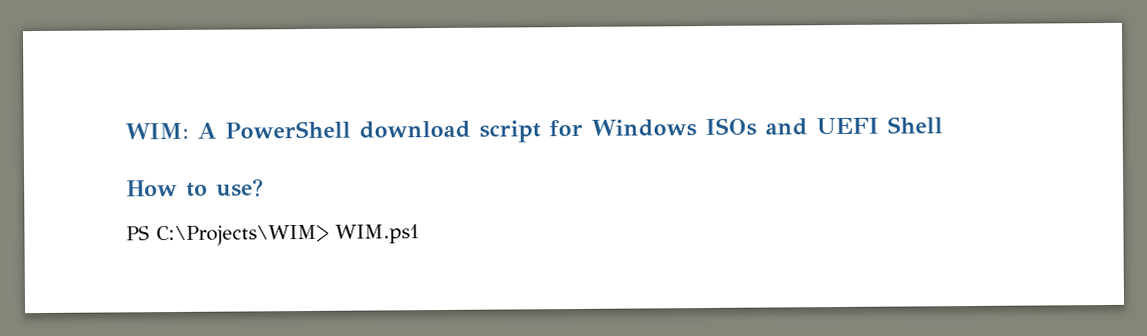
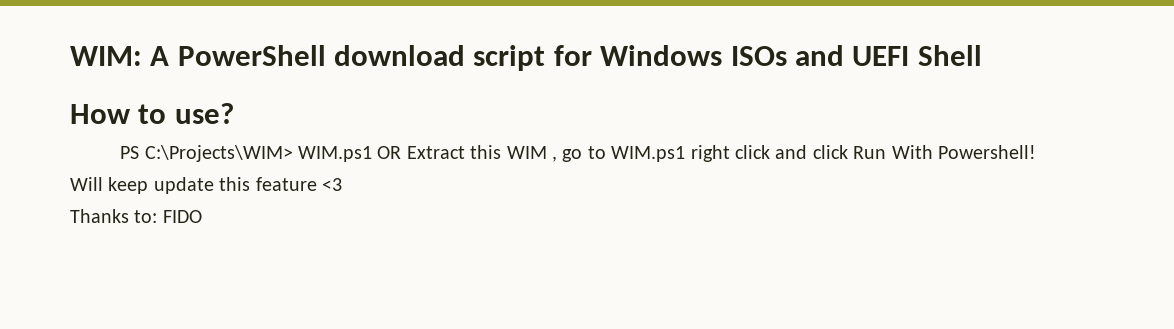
(420, 234) none -> [377,145,1036,162] [70,177,342,194] [70,209,202,223] OR Extract this WIM , go to WIM.ps1 right click and click Run With Powershell! // Will keep update this feature <3 // Thanks to: FIDO

